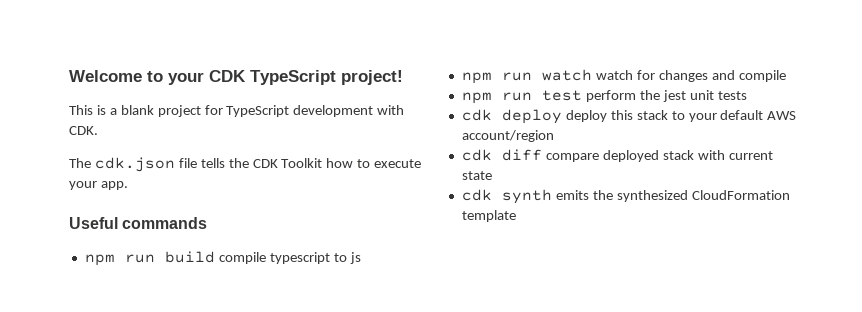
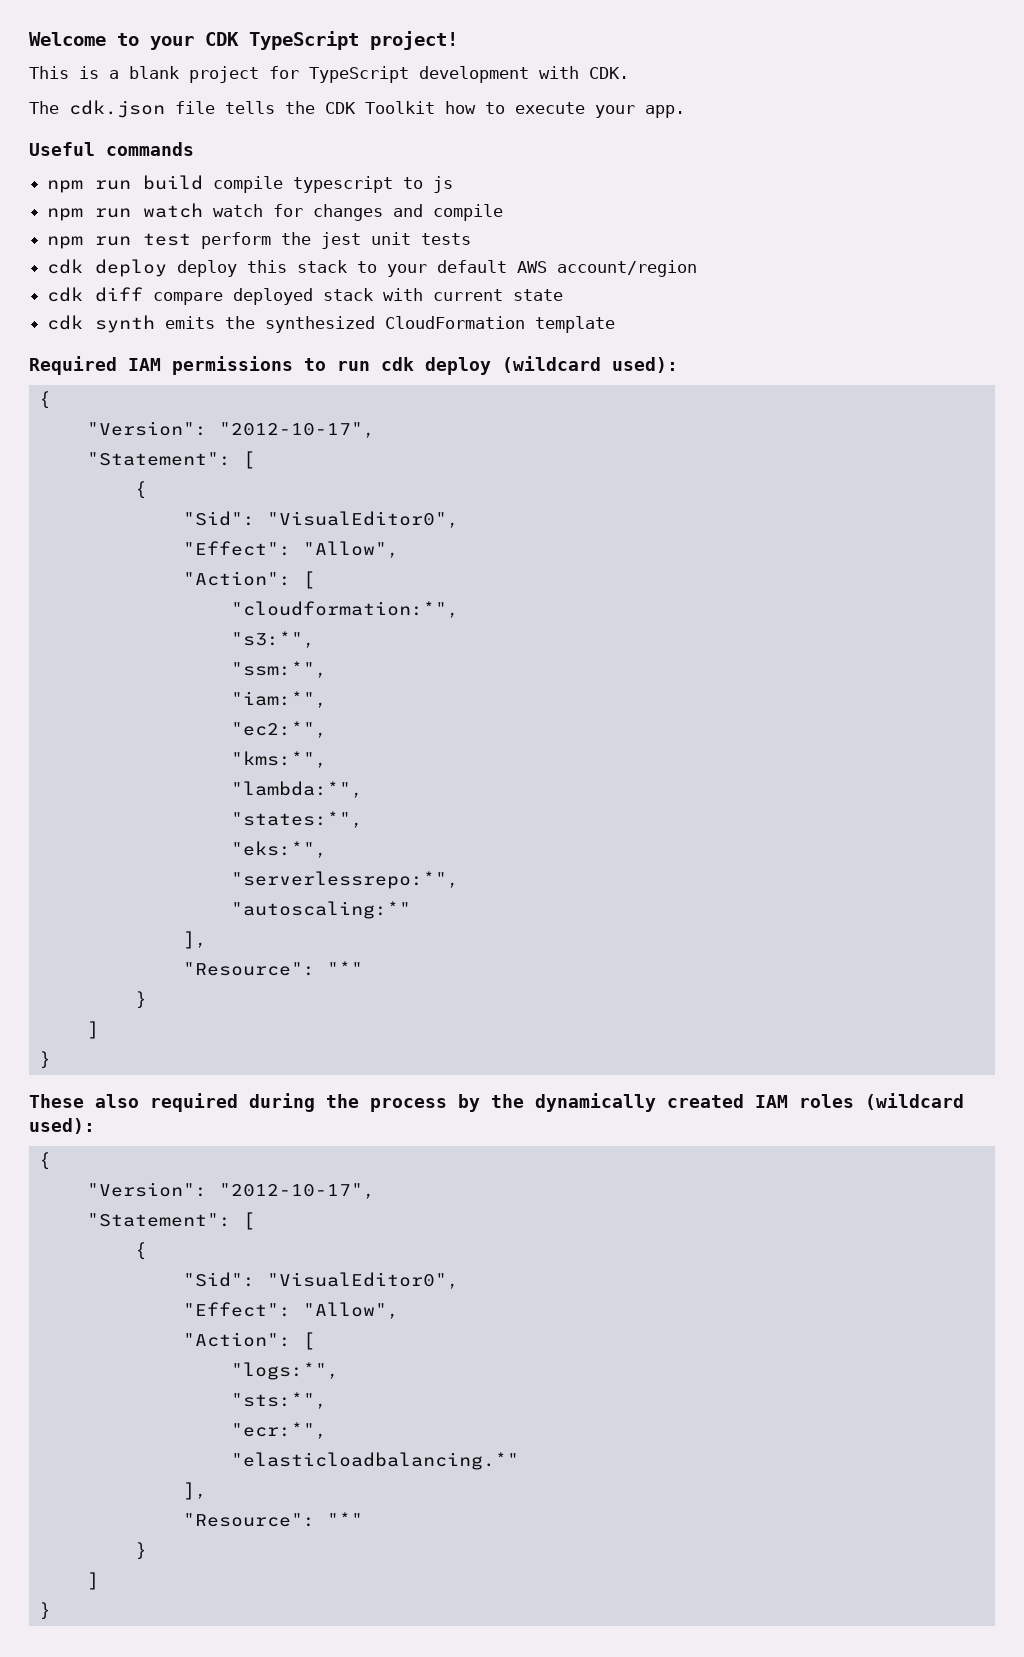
(516, 216) none -> [29,356,678,375] [38,391,51,409] [86,421,375,438] [86,451,255,469] [134,481,147,499] [182,511,459,528] [182,541,399,558] [182,571,315,589] [230,601,459,618] [230,631,315,648] [230,661,327,678] [230,691,327,708] [230,721,327,738] [230,751,327,768] [230,781,363,798] [230,811,363,828] [230,841,327,858] [230,871,459,889] [230,901,411,919] [182,931,207,949] [182,961,363,976] [134,991,147,1009] [86,1021,99,1039] [38,1051,51,1069] [29,1093,964,1112] [29,1118,95,1134] [38,1152,51,1170] [86,1182,375,1199] [86,1212,255,1230] [134,1242,147,1260] [182,1272,459,1289] [182,1302,399,1319] [182,1332,315,1350] [230,1362,339,1380] [230,1392,327,1409] [230,1422,327,1439] [230,1452,519,1470] [182,1482,207,1500] [182,1512,363,1527] [134,1542,147,1560] [86,1572,99,1590] [38,1602,51,1620] // Required IAM permissions to run cdk deploy (wildcard used): // { // "Version": "2012-10-17", // "Statement": [ // { // "Sid": "VisualEditor0", // "Effect": "Allow", // "Action": [ // "cloudformation:*", // "s3:*", // "ssm:*", // "iam:*", // "ec2:*", // "kms:*", // "lambda:*", // "states:*", // "eks:*", // "serverlessrepo:*", // "autoscaling:*" // ], // "Resource": "*" // } // ] // } // These also required during the process by the dynamically created IAM roles (wildcard used): // { // "Version": "2012-10-17", // "Statement": [ // { // "Sid": "VisualEditor0", // "Effect": "Allow", // "Action": [ // "logs:*", // "sts:*", // "ecr:*", // "elasticloadbalancing.*" // ], // "Resource": "*" // } // ] // }

